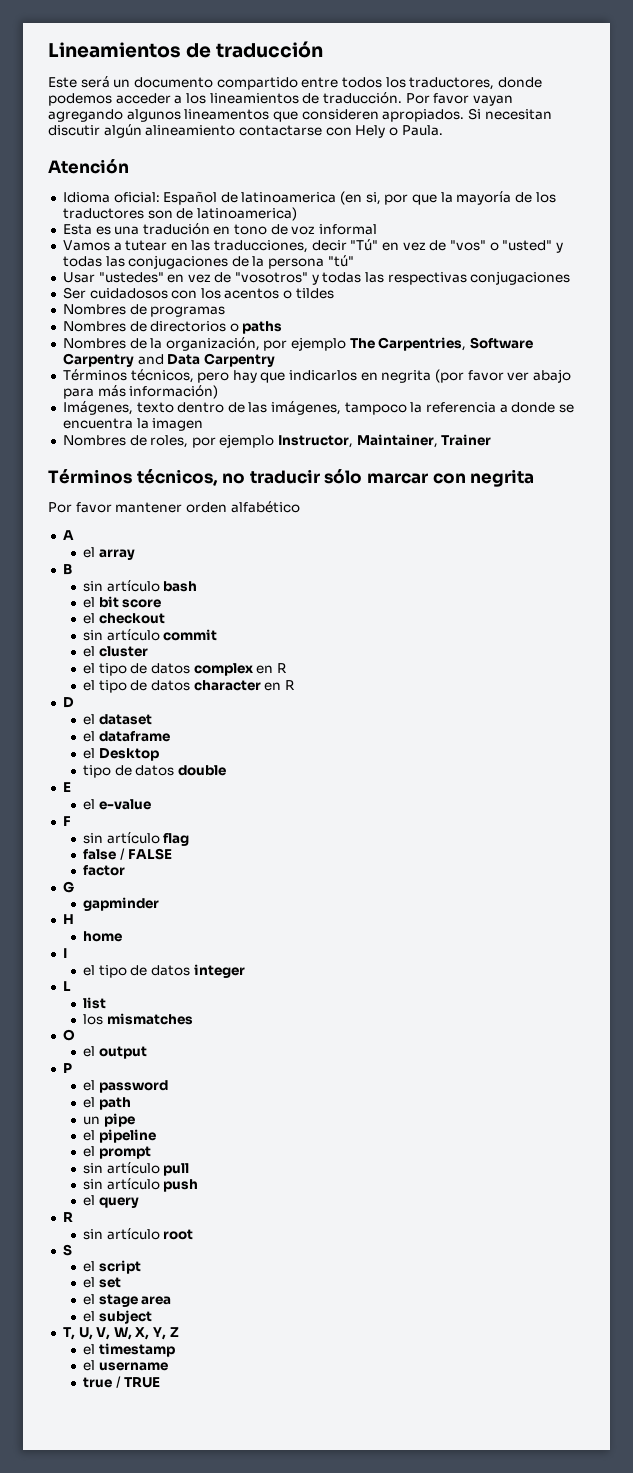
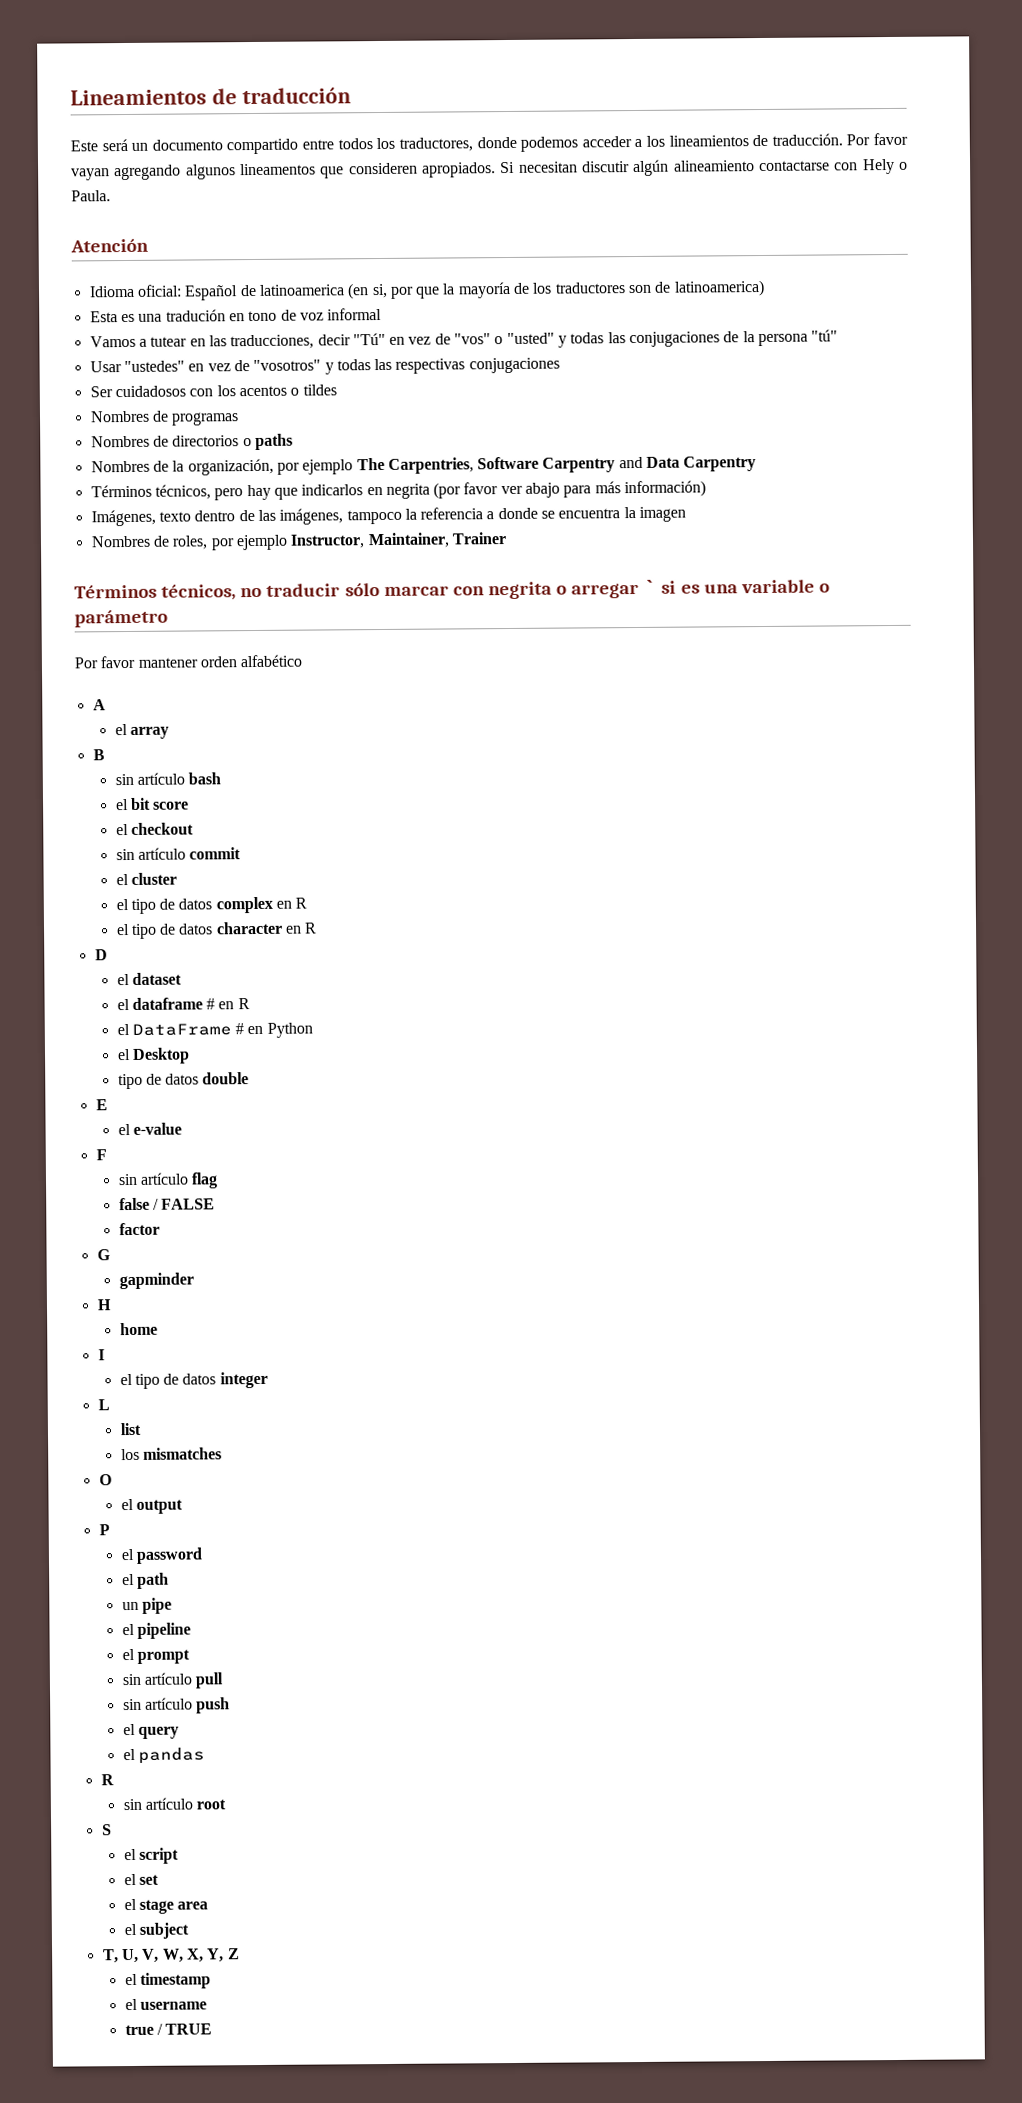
(535, 478) none -> [556,578,830,599] [74,609,168,628] o arregar ` si es una variable o parámetro
(170, 736) none -> [206,998,250,1010] [116,1022,313,1038] # en R // el DataFrame # en Python
(139, 1202) none -> [122,1747,205,1764] // el pandas

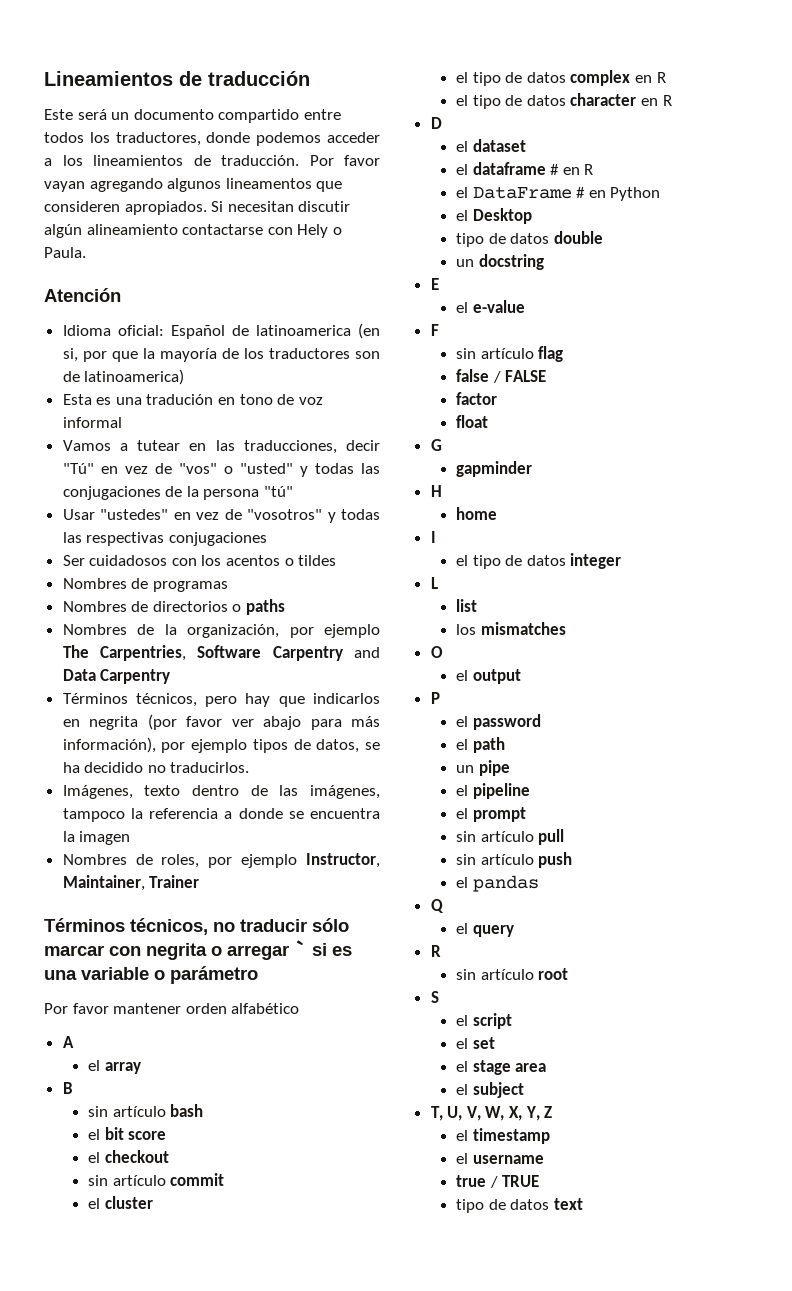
[624,480,707,498] información) -> [62,737,380,753] [62,762,250,773] información), por ejemplo tipos de datos, se ha decidido no traducirlos.
(250, 1078) none -> [455,254,544,270] // un docstring
(160, 1229) none -> [455,415,488,428] // float
[137,1726,179,1739] [122,1747,205,1764] query // el pandas -> [472,875,539,892] [430,899,444,913] [455,923,514,937] pandas // Q // el query
(213, 2029) none -> [455,1198,583,1213] // tipo de datos text

